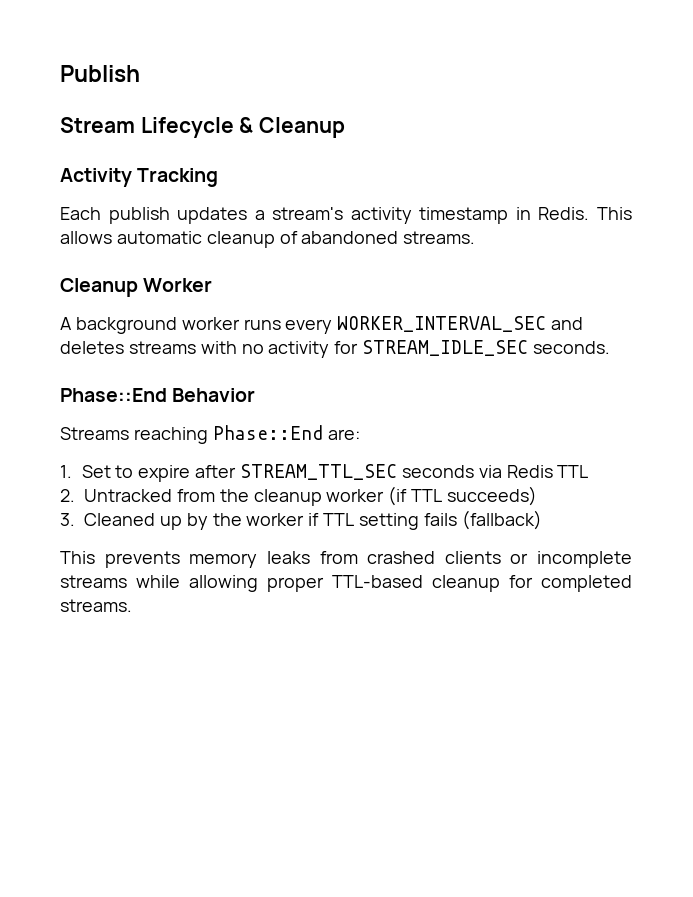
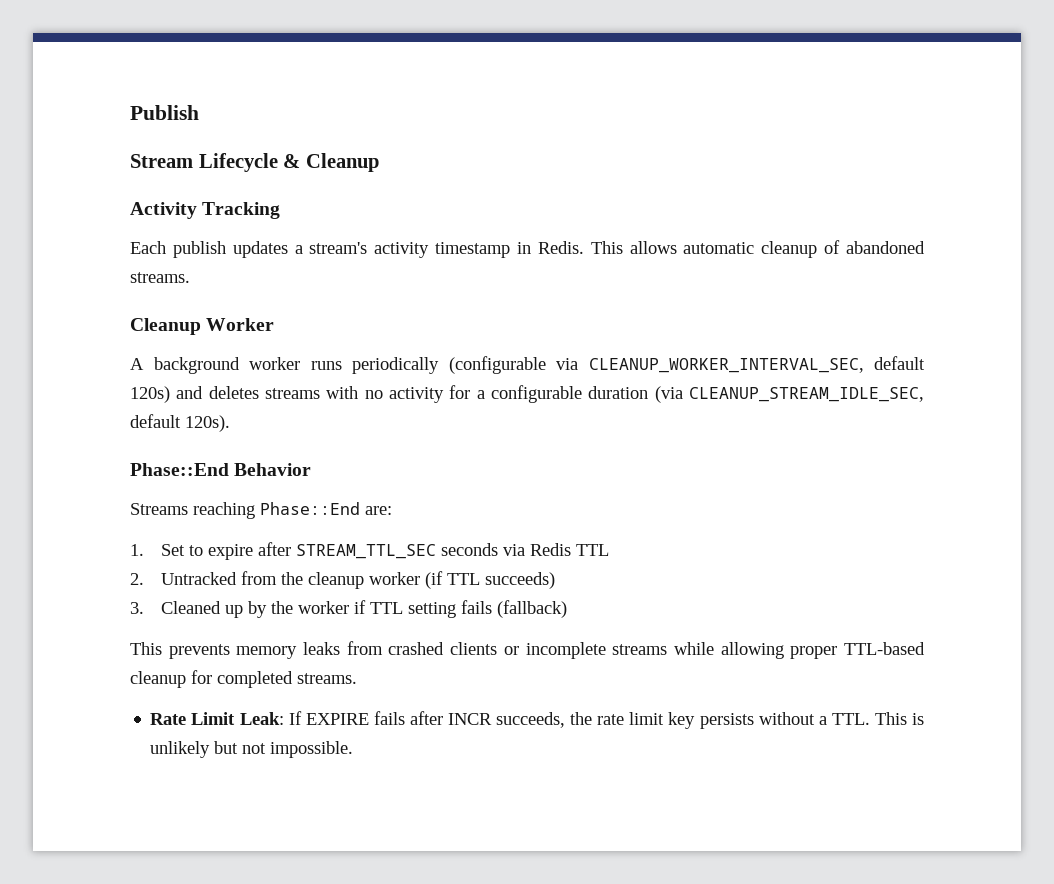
[285,316,547,334] every WORKER_INTERVAL_SEC -> [352,356,925,374] [130,386,170,403] periodically (configurable via CLEANUP_WORKER_INTERVAL_SEC, default 120s)
[362,340,611,356] STREAM_IDLE_SEC seconds. -> [476,385,924,403] [130,414,230,432] a configurable duration (via CLEANUP_STREAM_IDLE_SEC, default 120s).
(132, 605) none -> [150,711,924,729] [150,741,354,758] // Rate Limit Leak: If EXPIRE fails after INCR succeeds, the rate limit key persists without a TTL. This is unlikely but not impossible.

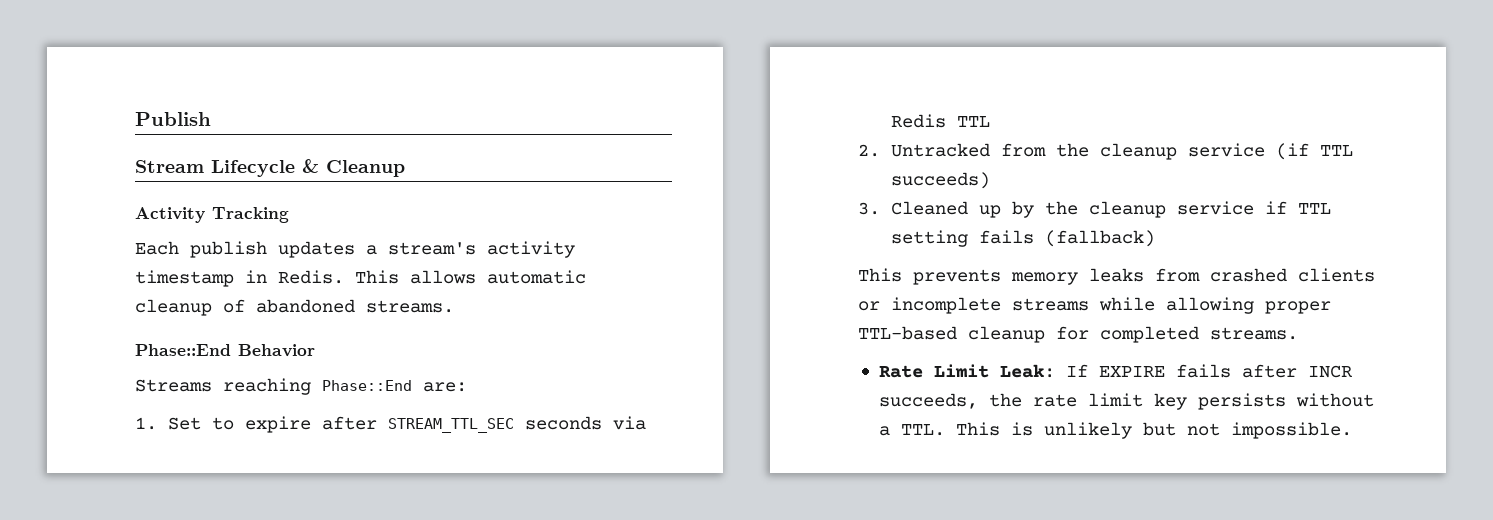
[130,318,275,335] [130,356,925,374] [130,385,924,403] [130,414,230,432] // Cleanup Worker // A background worker runs periodically (configurable via CLEANUP_WORKER_INTERVAL_SEC, default 120s) and deletes streams with no activity for a configurable duration (via CLEANUP_STREAM_IDLE_SEC, default 120s). -> (454, 306) none
[368,572,420,585] worker -> [1187,143,1265,157] service
[297,601,349,614] worker -> [1088,201,1254,218] cleanup service

